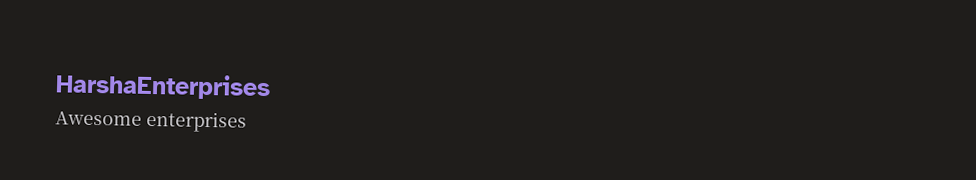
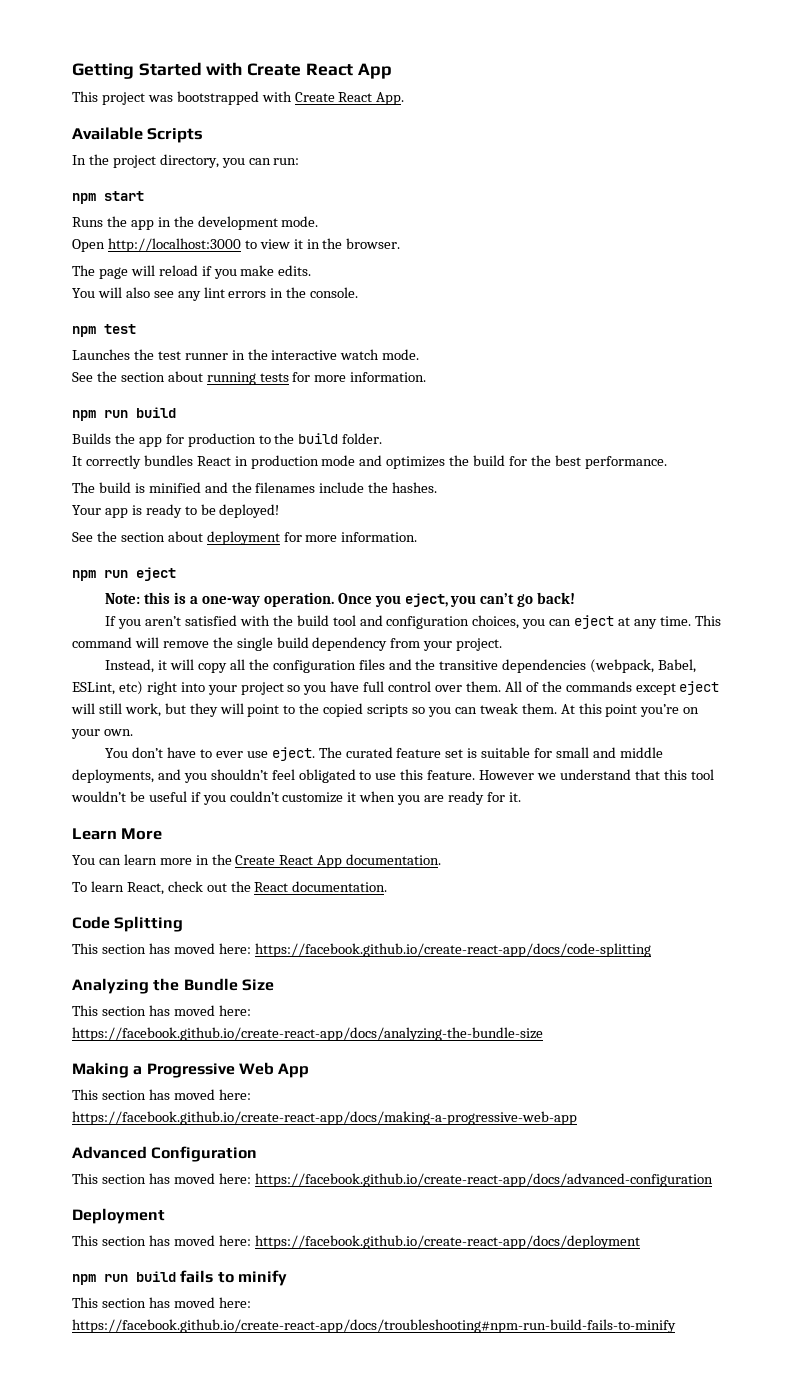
[55,72,271,101] [55,110,247,133] HarshaEnterprises // Awesome enterprises -> [72,62,392,79] [72,91,405,105] [72,127,204,143] [72,154,300,168] [72,191,144,204] [72,216,319,230] [72,238,401,252] [72,265,312,279] [72,287,359,301] [72,324,136,337] [72,349,420,360] [72,371,427,385] [72,407,176,421] [72,433,383,447] [72,455,667,469] [72,482,438,493] [72,504,280,518] [72,531,418,545] [72,567,176,581] [105,592,576,607] [105,615,721,629] [72,637,503,651] [105,659,697,673] [72,681,720,695] [71,703,700,717] [71,729,133,739] [105,747,663,761] [72,769,714,783] [71,791,521,805] [72,828,163,840] [72,854,442,868] [72,881,388,895] [72,916,184,932] [72,943,651,957] [72,978,274,994] [72,1005,251,1016] [72,1027,543,1041] [72,1062,310,1078] [72,1089,251,1100] [72,1111,577,1125] [72,1146,258,1162] [72,1173,713,1187] [72,1208,165,1224] [72,1235,640,1249] [72,1270,287,1286] [72,1297,251,1308] [72,1319,676,1333] Getting Started with Create React App // This project was bootstrapped with Create React App. // Available Scripts // In the project directory, you can run: // npm start // Runs the app in the development mode. // Open http://localhost:3000 to view it in the browser. // The page will reload if you make edits. // You will also see any lint errors in the console. // npm test // Launches the test runner in the interactive watch mode. // See the section about running tests for more information. // npm run build // Builds the app for production to the build folder. // It correctly bundles React in production mode and optimizes the build for the best performance. // The build is minified and the filenames include the hashes. // Your app is ready to be deployed! // See the section about deployment for more information. // npm run eject // Note: this is a one-way operation. Once you eject, you can’t go back! // If you aren’t satisfied with the build tool and configuration choices, you can eject at any time. This command will remove the single build dependency from your project. // Instead, it will copy all the configuration files and the transitive dependencies (webpack, Babel, ESLint, etc) right into your project so you have full control over them. All of the commands except eject will still work, but they will point to the copied scripts so you can tweak them. At this point you’re on your own. // You don’t have to ever use eject. The curated feature set is suitable for small and middle deployments, and you shouldn’t feel obligated to use this feature. However we understand that this tool wouldn’t be useful if you couldn’t customize it when you are ready for it. // Learn More // You can learn more in the Create React App documentation. // To learn React, check out the React documentation. // Code Splitting // This section has moved here: https://facebook.github.io/create-react-app/docs/code-splitting // Analyzing the Bundle Size // This section has moved here: https://facebook.github.io/create-react-app/docs/analyzing-the-bundle-size // Making a Progressive Web App // This section has moved here: https://facebook.github.io/create-react-app/docs/making-a-progressive-web-app // Advanced Configuration // This section has moved here: https://facebook.github.io/create-react-app/docs/advanced-configuration // Deployment // This section has moved here: https://facebook.github.io/create-react-app/docs/deployment // npm run build fails to minify // This section has moved here: https://facebook.github.io/create-react-app/docs/troubleshooting#npm-run-build-fails-to-minify

